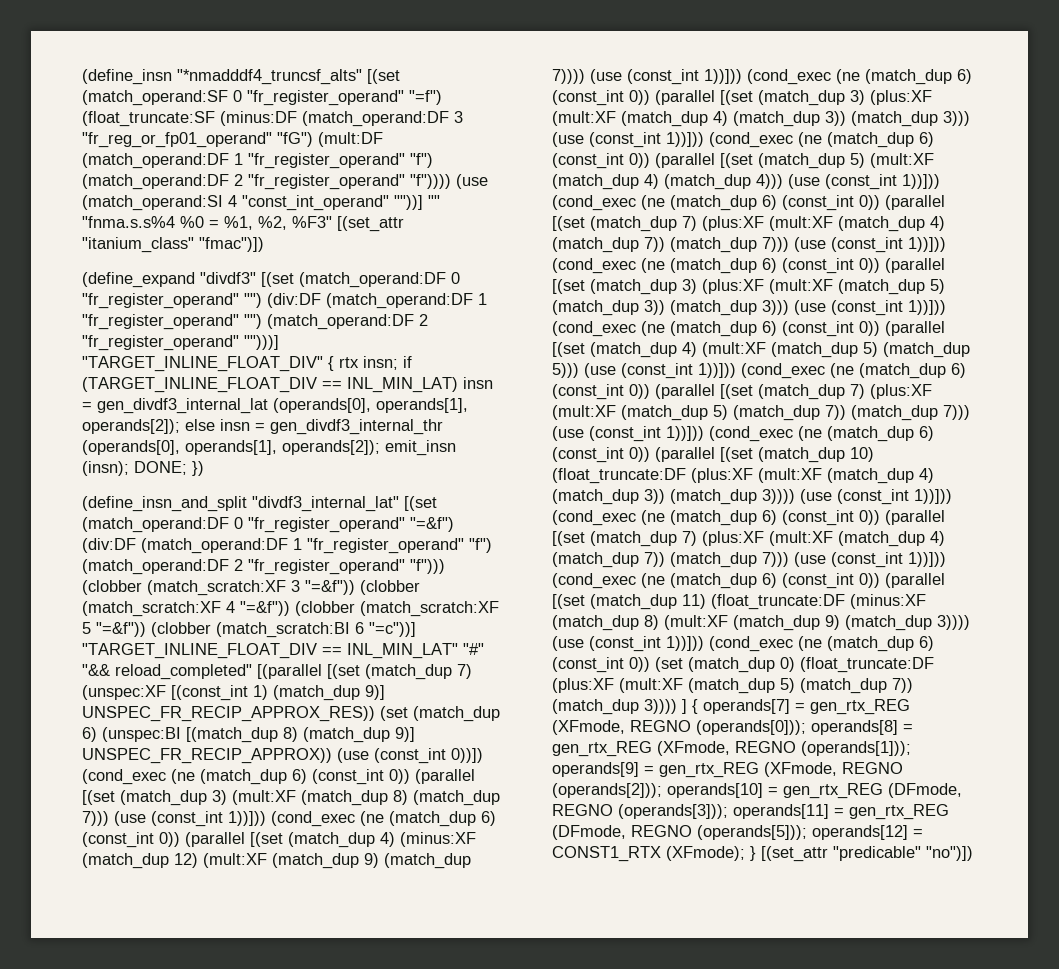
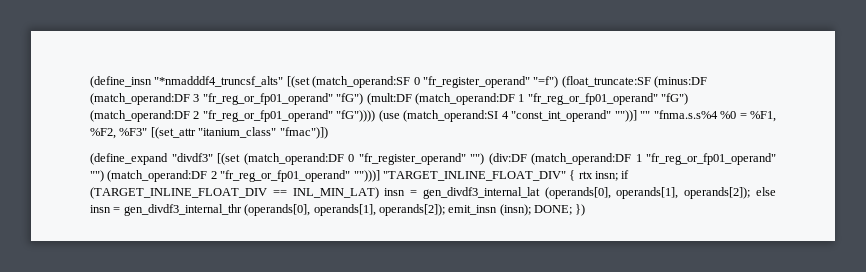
[248,153,433,169] [82,174,451,190] "fr_register_operand" "f") (match_operand:DF 2 "fr_register_operand" "f")))) -> [527,93,688,105] [90,110,376,122] "fr_reg_or_fp01_operand" "fG") (match_operand:DF 2 "fr_reg_or_fp01_operand" "fG"))))
[224,216,287,230] %1, %2, -> [749,111,776,122] [90,128,116,139] %F1, %F2,
[82,314,239,330] "fr_register_operand" -> [646,153,776,165] "fr_reg_or_fp01_operand"
[82,335,239,351] "fr_register_operand" -> [220,170,351,182] "fr_reg_or_fp01_operand"
[82,496,437,512] [82,517,454,533] [82,538,492,554] [82,559,445,575] [82,580,420,596] [82,601,499,617] [82,622,416,638] [82,643,484,659] [82,664,472,680] [82,685,385,701] [82,706,500,722] [82,727,415,743] [82,748,483,764] [82,769,475,785] [82,790,500,806] [82,811,496,827] [82,832,476,848] [82,853,471,869] [552,69,972,85] [552,90,932,106] [552,111,970,127] [552,132,934,148] [552,153,934,169] [552,174,940,190] [552,195,945,211] [552,216,945,232] [552,237,946,253] [552,258,945,274] [552,279,945,295] [552,300,946,316] [552,321,945,337] [552,342,970,358] [552,363,966,379] [552,384,932,400] [552,405,970,421] [552,426,934,442] [552,447,874,463] [552,468,934,484] [552,489,952,505] [552,510,945,526] [552,531,945,547] [552,552,946,568] [552,573,945,589] [552,594,926,610] [552,615,970,631] [552,636,934,652] [552,657,934,673] [552,678,913,694] [552,699,910,715] [552,720,913,735] [552,741,911,757] [552,762,903,778] [552,783,962,799] [552,804,949,820] [552,825,923,840] [552,846,973,862] // (define_insn_and_split "divdf3_internal_lat" [(set (match_operand:DF 0 "fr_register_operand" "=&f") (div:DF (match_operand:DF 1 "fr_register_operand" "f") (match_operand:DF 2 "fr_register_operand" "f"))) (clobber (match_scratch:XF 3 "=&f")) (clobber (match_scratch:XF 4 "=&f")) (clobber (match_scratch:XF 5 "=&f")) (clobber (match_scratch:BI 6 "=c"))] "TARGET_INLINE_FLOAT_DIV == INL_MIN_LAT" "#" "&& reload_completed" [(parallel [(set (match_dup 7) (unspec:XF [(const_int 1) (match_dup 9)] UNSPEC_FR_RECIP_APPROX_RES)) (set (match_dup 6) (unspec:BI [(match_dup 8) (match_dup 9)] UNSPEC_FR_RECIP_APPROX)) (use (const_int 0))]) (cond_exec (ne (match_dup 6) (const_int 0)) (parallel [(set (match_dup 3) (mult:XF (match_dup 8) (match_dup 7))) (use (const_int 1))])) (cond_exec (ne (match_dup 6) (const_int 0)) (parallel [(set (match_dup 4) (minus:XF (match_dup 12) (mult:XF (match_dup 9) (match_dup 7)))) (use (const_int 1))])) (cond_exec (ne (match_dup 6) (const_int 0)) (parallel [(set (match_dup 3) (plus:XF (mult:XF (match_dup 4) (match_dup 3)) (match_dup 3))) (use (const_int 1))])) (cond_exec (ne (match_dup 6) (const_int 0)) (parallel [(set (match_dup 5) (mult:XF (match_dup 4) (match_dup 4))) (use (const_int 1))])) (cond_exec (ne (match_dup 6) (const_int 0)) (parallel [(set (match_dup 7) (plus:XF (mult:XF (match_dup 4) (match_dup 7)) (match_dup 7))) (use (const_int 1))])) (cond_exec (ne (match_dup 6) (const_int 0)) (parallel [(set (match_dup 3) (plus:XF (mult:XF (match_dup 5) (match_dup 3)) (match_dup 3))) (use (const_int 1))])) (cond_exec (ne (match_dup 6) (const_int 0)) (parallel [(set (match_dup 4) (mult:XF (match_dup 5) (match_dup 5))) (use (const_int 1))])) (cond_exec (ne (match_dup 6) (const_int 0)) (parallel [(set (match_dup 7) (plus:XF (mult:XF (match_dup 5) (match_dup 7)) (match_dup 7))) (use (const_int 1))])) (cond_exec (ne (match_dup 6) (const_int 0)) (parallel [(set (match_dup 10) (float_truncate:DF (plus:XF (mult:XF (match_dup 4) (match_dup 3)) (match_dup 3)))) (use (const_int 1))])) (cond_exec (ne (match_dup 6) (const_int 0)) (parallel [(set (match_dup 7) (plus:XF (mult:XF (match_dup 4) (match_dup 7)) (match_dup 7))) (use (const_int 1))])) (cond_exec (ne (match_dup 6) (const_int 0)) (parallel [(set (match_dup 11) (float_truncate:DF (minus:XF (match_dup 8) (mult:XF (match_dup 9) (match_dup 3)))) (use (const_int 1))])) (cond_exec (ne (match_dup 6) (const_int 0)) (set (match_dup 0) (float_truncate:DF (plus:XF (mult:XF (match_dup 5) (match_dup 7)) (match_dup 3)))) ] { operands[7] = gen_rtx_REG (XFmode, REGNO (operands[0])); operands[8] = gen_rtx_REG (XFmode, REGNO (operands[1])); operands[9] = gen_rtx_REG (XFmode, REGNO (operands[2])); operands[10] = gen_rtx_REG (DFmode, REGNO (operands[3])); operands[11] = gen_rtx_REG (DFmode, REGNO (operands[5])); operands[12] = CONST1_RTX (XFmode); } [(set_attr "predicable" "no")]) -> (586, 210) none

